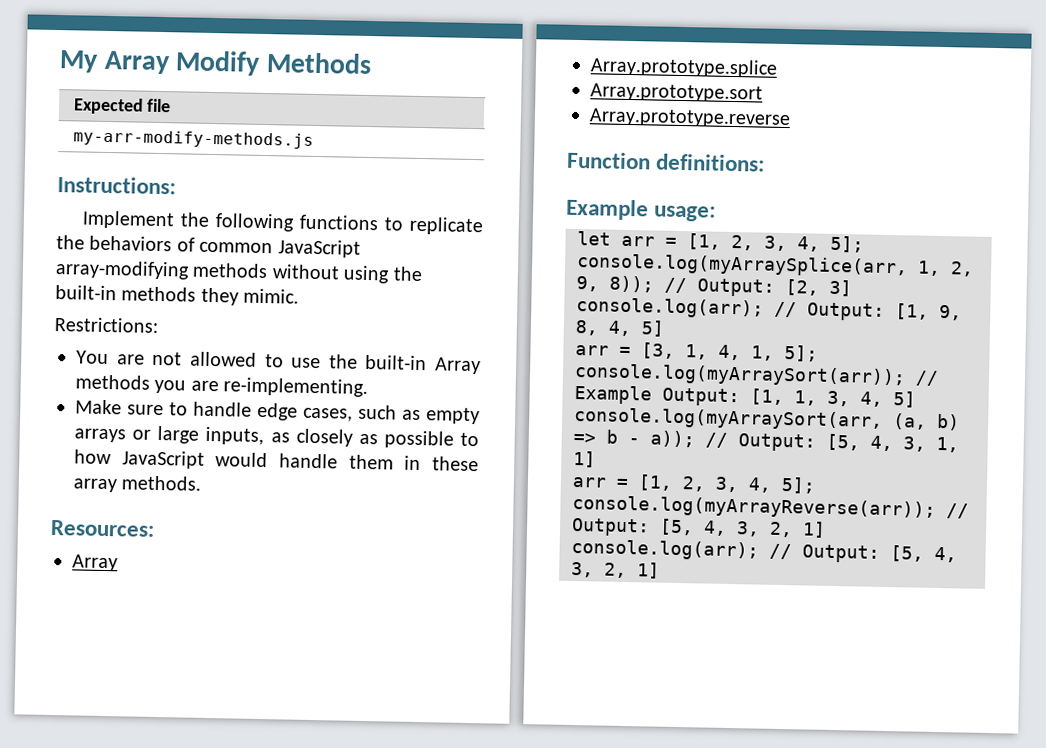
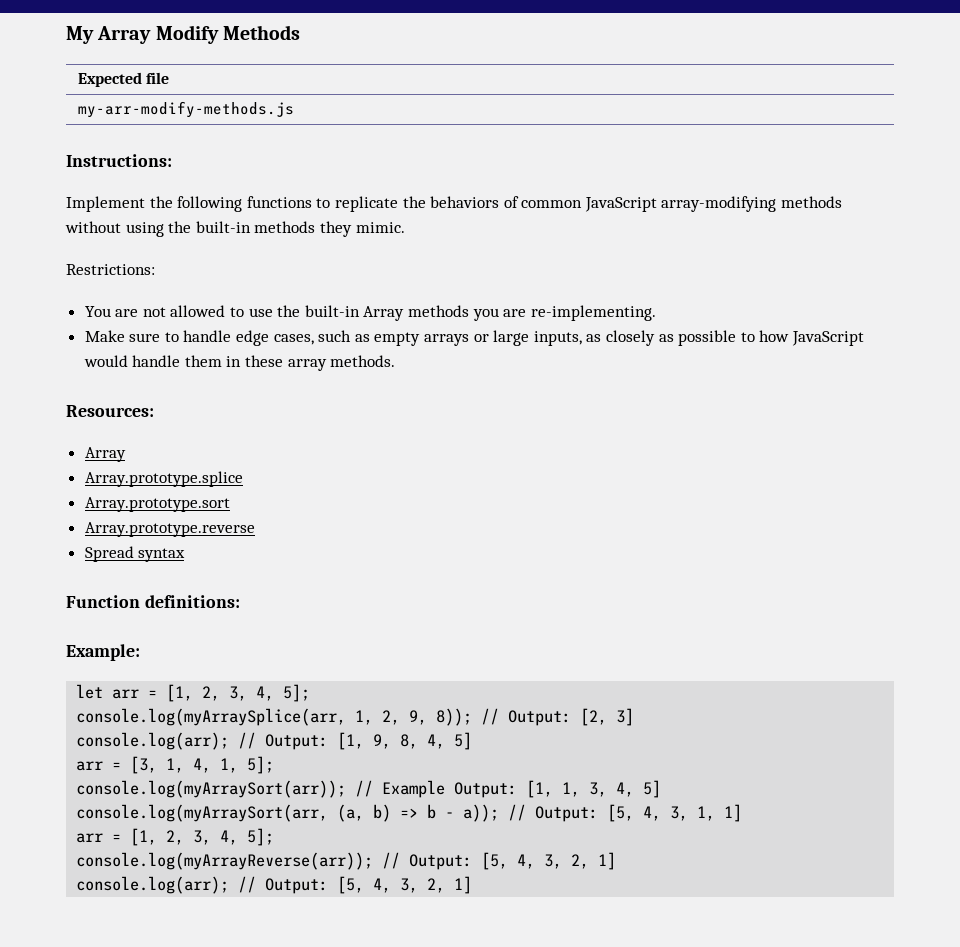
(791, 118) none -> [84,546,186,562] // Spread syntax
[565,198,717,222] Example usage: -> [66,644,140,661] Example:

